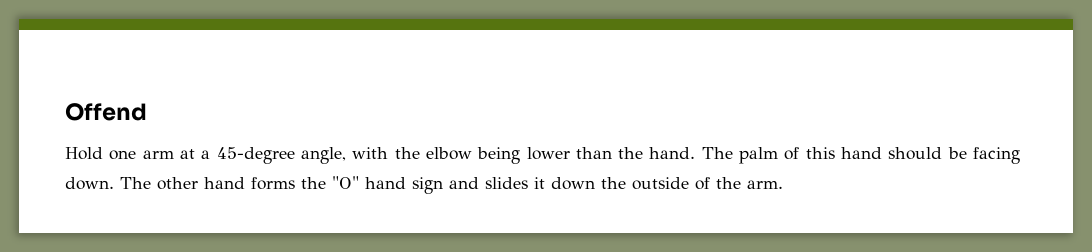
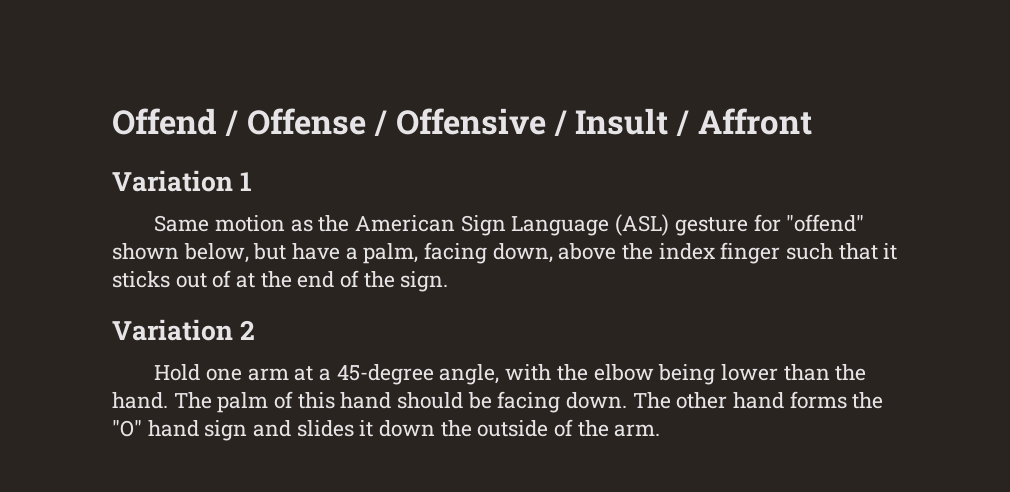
(147, 112) none -> [224,108,813,137] [112,170,253,192] [154,214,865,236] [112,242,898,264] [112,270,449,292] [112,319,256,341] / Offense / Offensive / Insult / Affront // Variation 1 // Same motion as the American Sign Language (ASL) gesture for "offend" shown below, but have a palm, facing down, above the index finger such that it sticks out of at the end of the sign. // Variation 2

